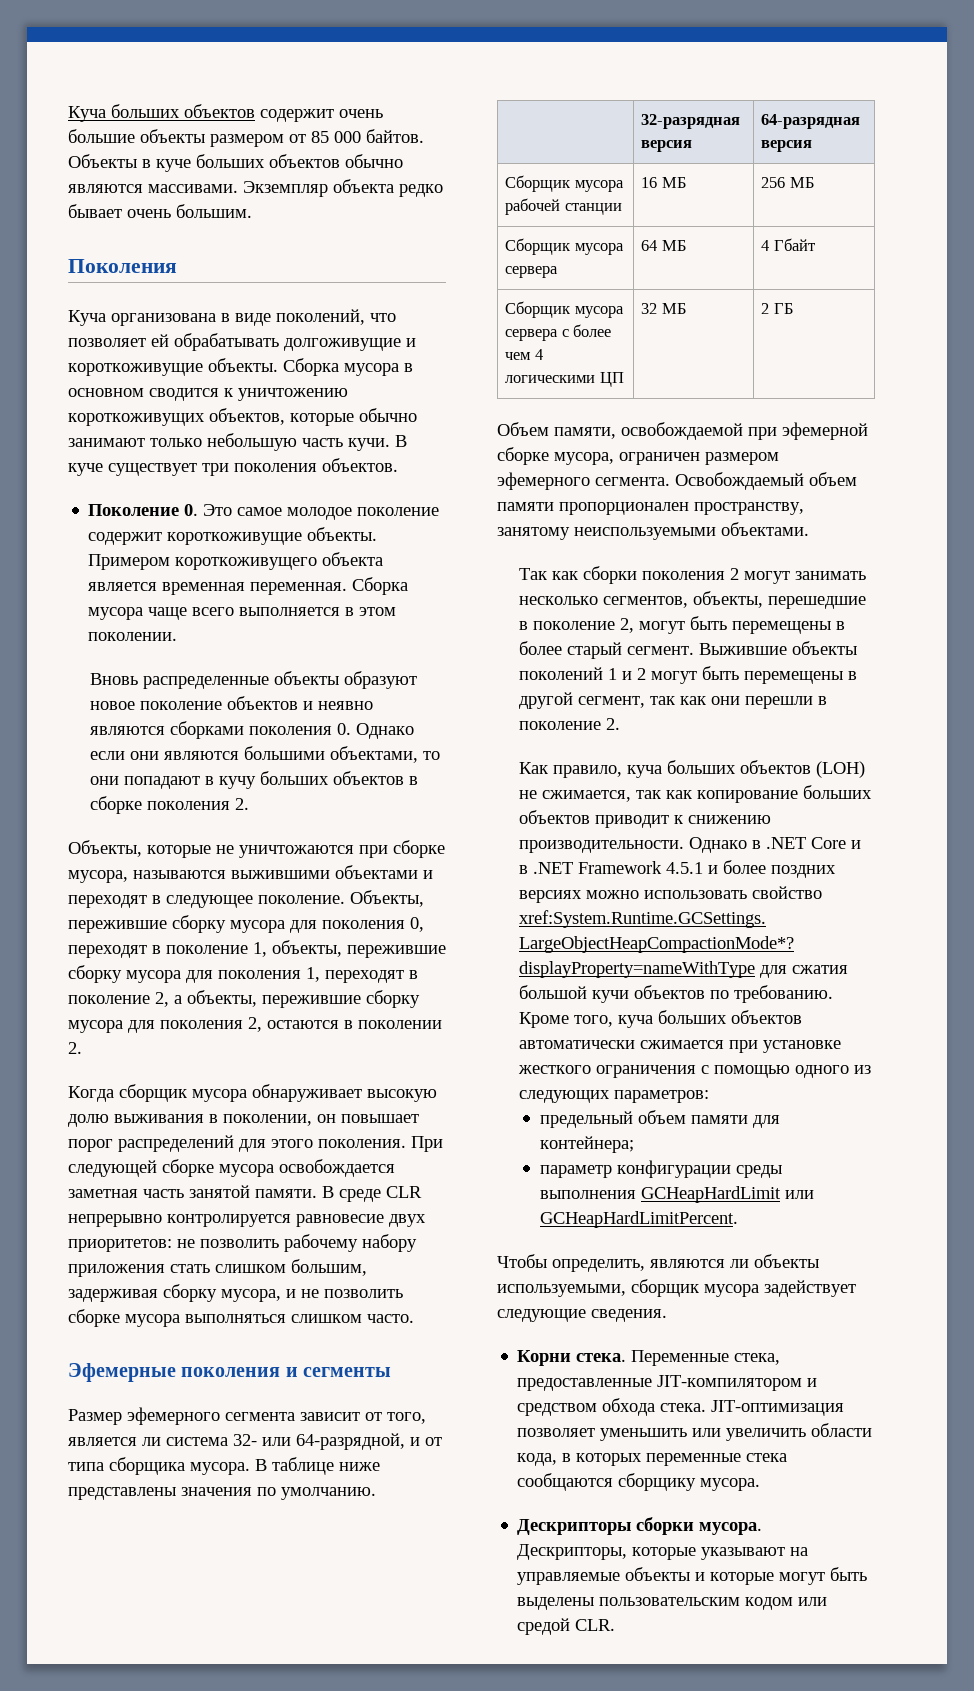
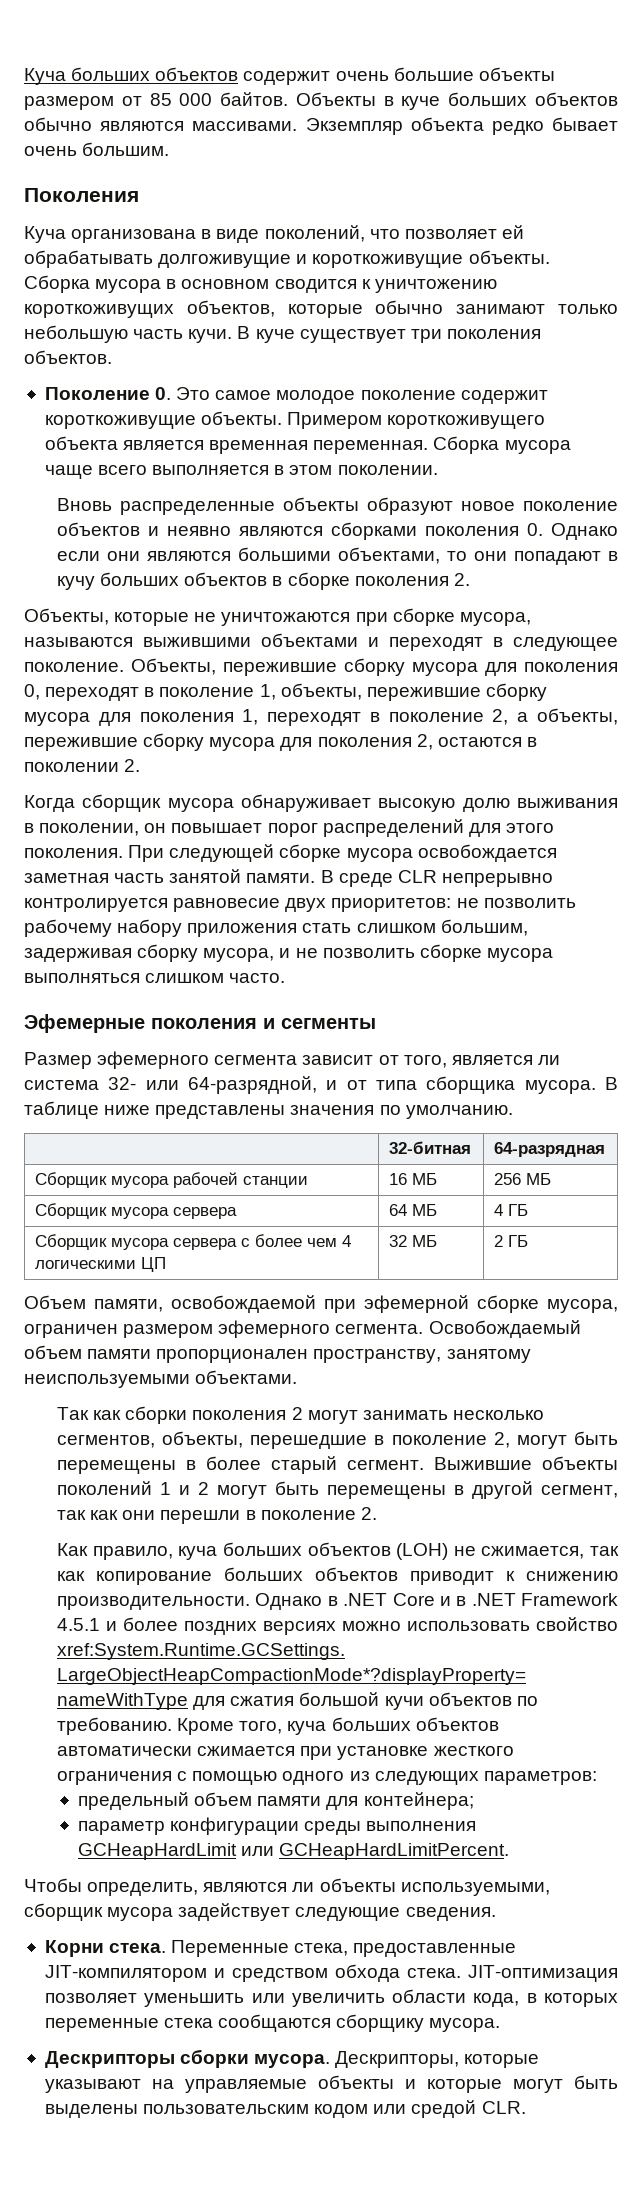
[641,114,741,129] [641,140,693,152] 32-разрядная версия -> [388,1141,471,1154] 32-битная
[761,140,813,152] версия -> (605, 1149) none
[773,238,815,251] Гбайт -> [507,1204,528,1216] ГБ

